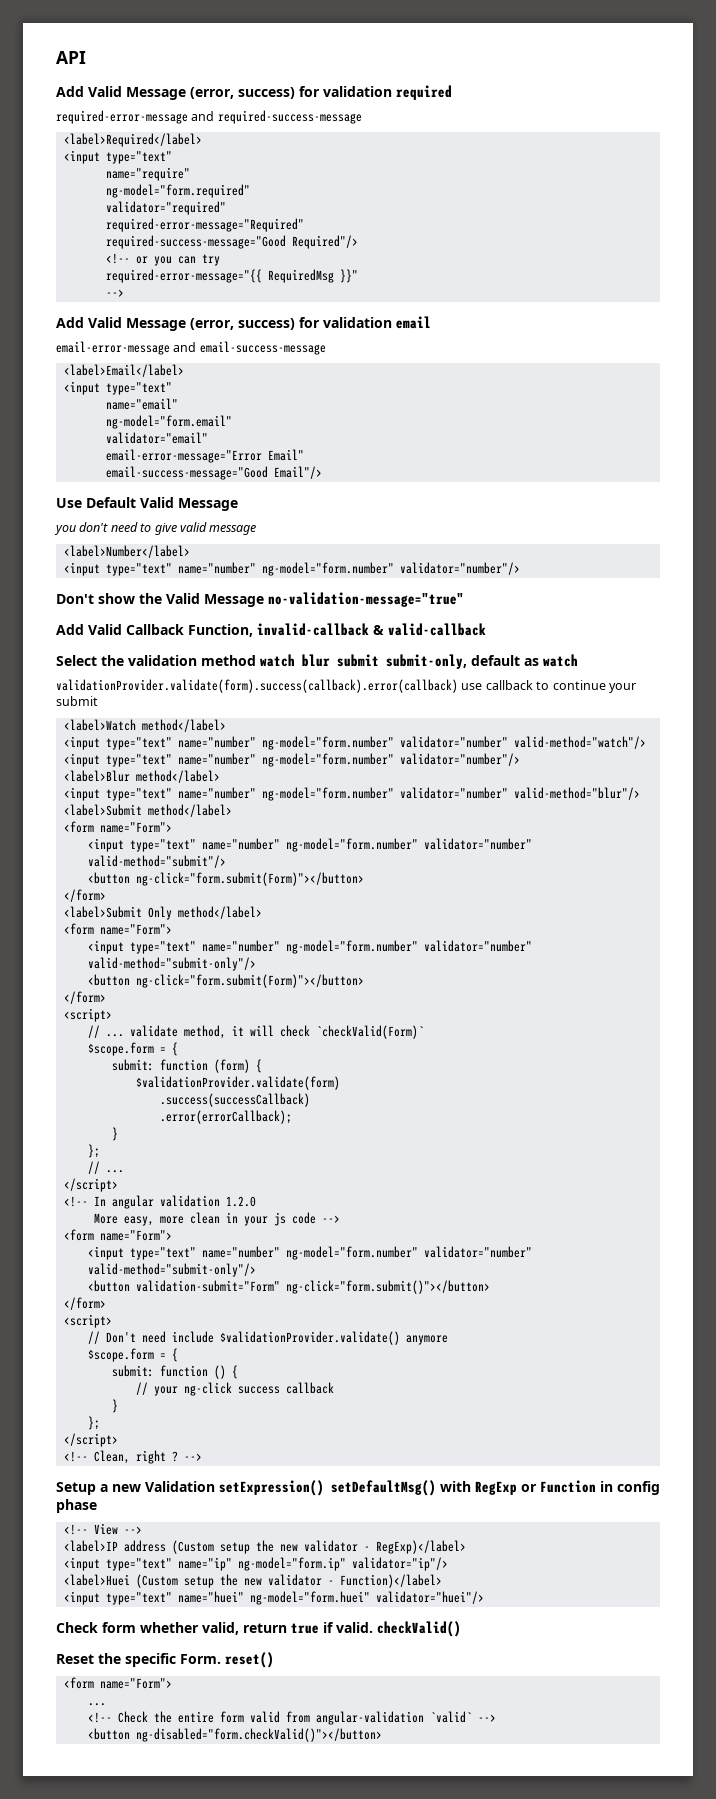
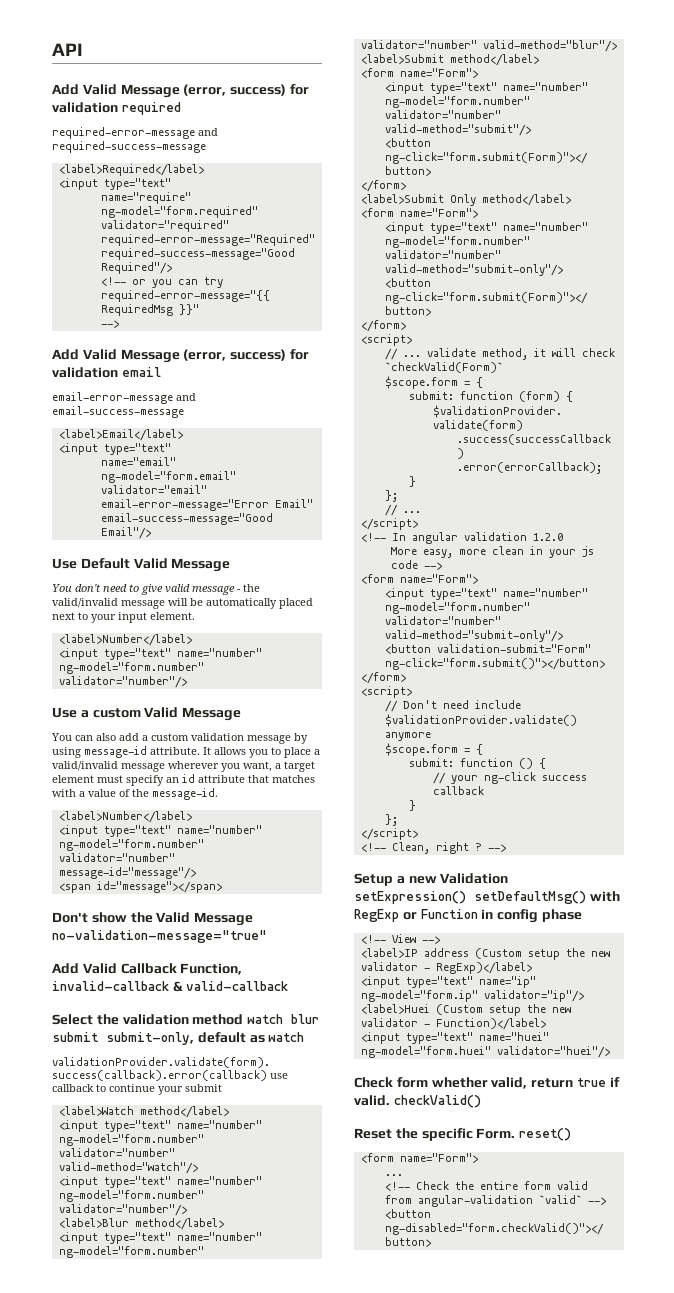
[54,525,76,535] you -> [52,584,72,592] You
(257, 530) none -> [237,584,260,592] [52,598,313,609] [52,612,195,623] - the valid/invalid message will be automatically placed next to your input element.
(520, 568) none -> [52,707,242,721] [51,733,308,744] [52,746,320,758] [52,761,315,772] [52,774,315,786] [52,788,218,800] [58,811,192,823] [58,825,262,837] [58,839,204,851] [58,853,175,862] [58,867,196,879] [58,881,222,893] // Use a custom Valid Message // You can also add a custom validation message by using message-id attribute. It allows you to place a valid/invalid message wherever you want, a target element must specify an id attribute that matches with a value of the message-id. // <label>Number</label> // <input type="text" name="number" ng-model="form.number" validator="number" message-id="message"/> // <span id="message"></span>

